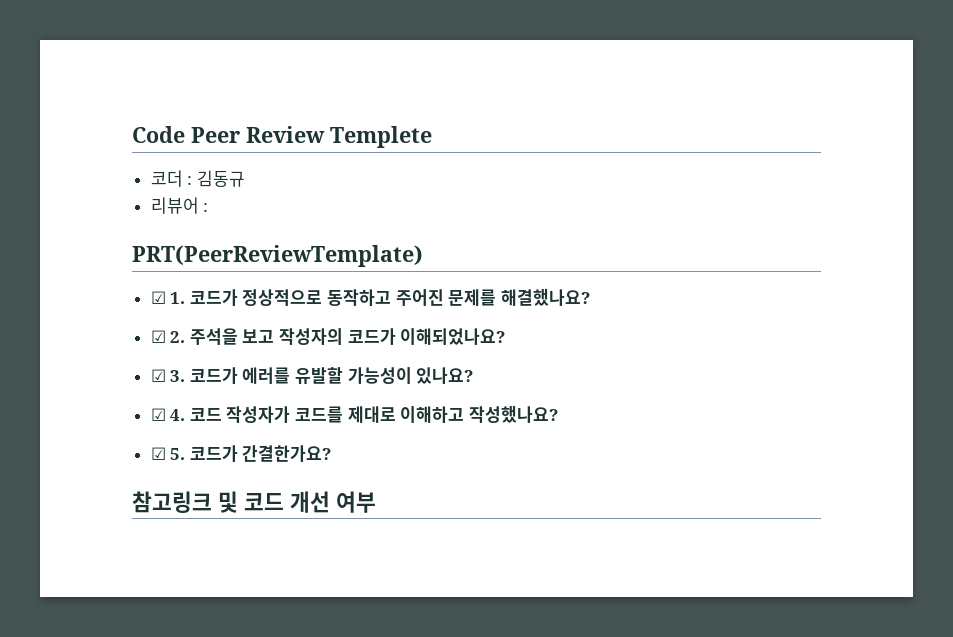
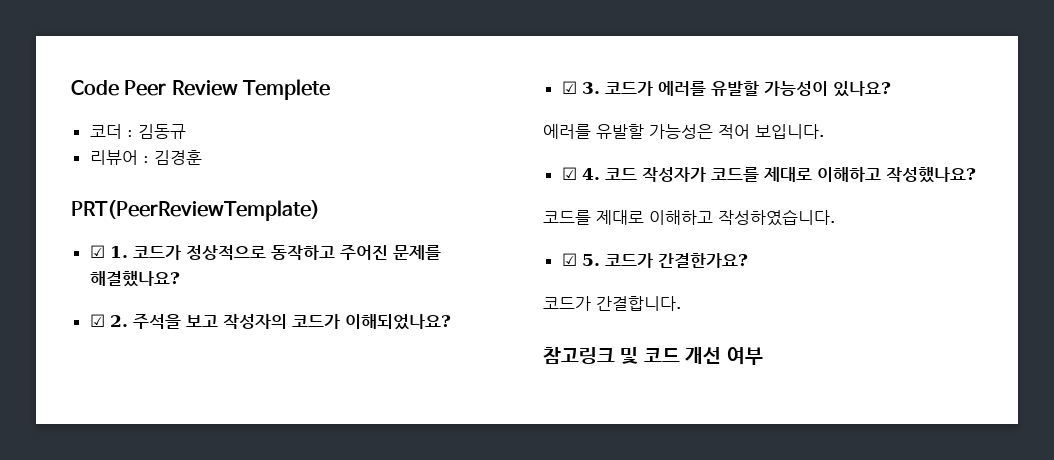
(209, 207) none -> [153,150,202,165] 김경훈
(474, 375) none -> [543,124,824,139] // 에러를 유발할 가능성은 적어 보입니다.
(558, 414) none -> [543,209,835,226] // 코드를 제대로 이해하고 작성하였습니다.
(332, 453) none -> [543,296,681,311] // 코드가 간결합니다.

